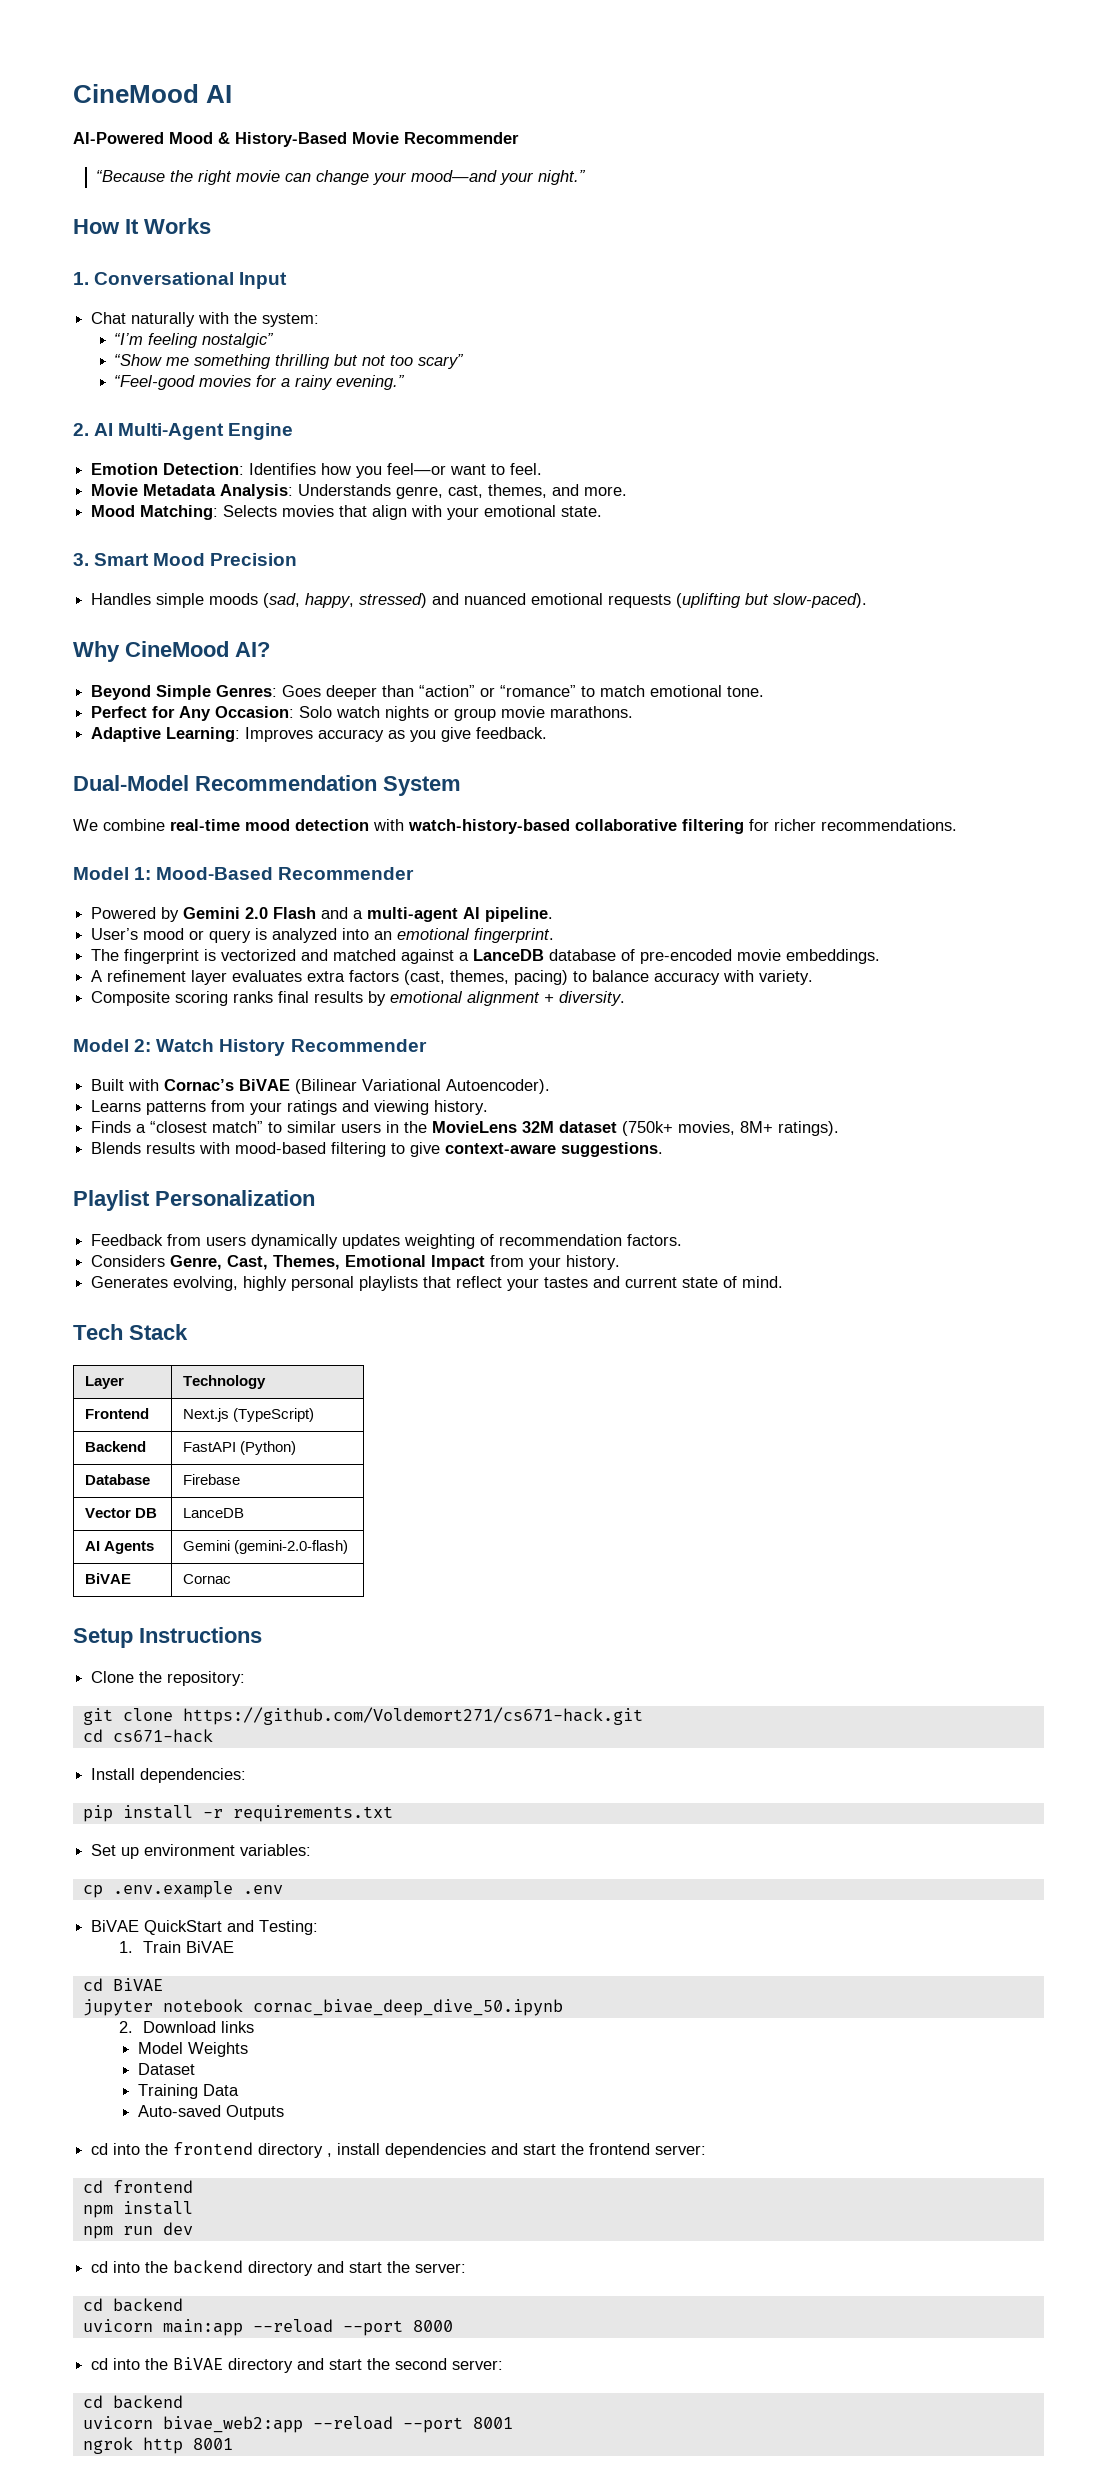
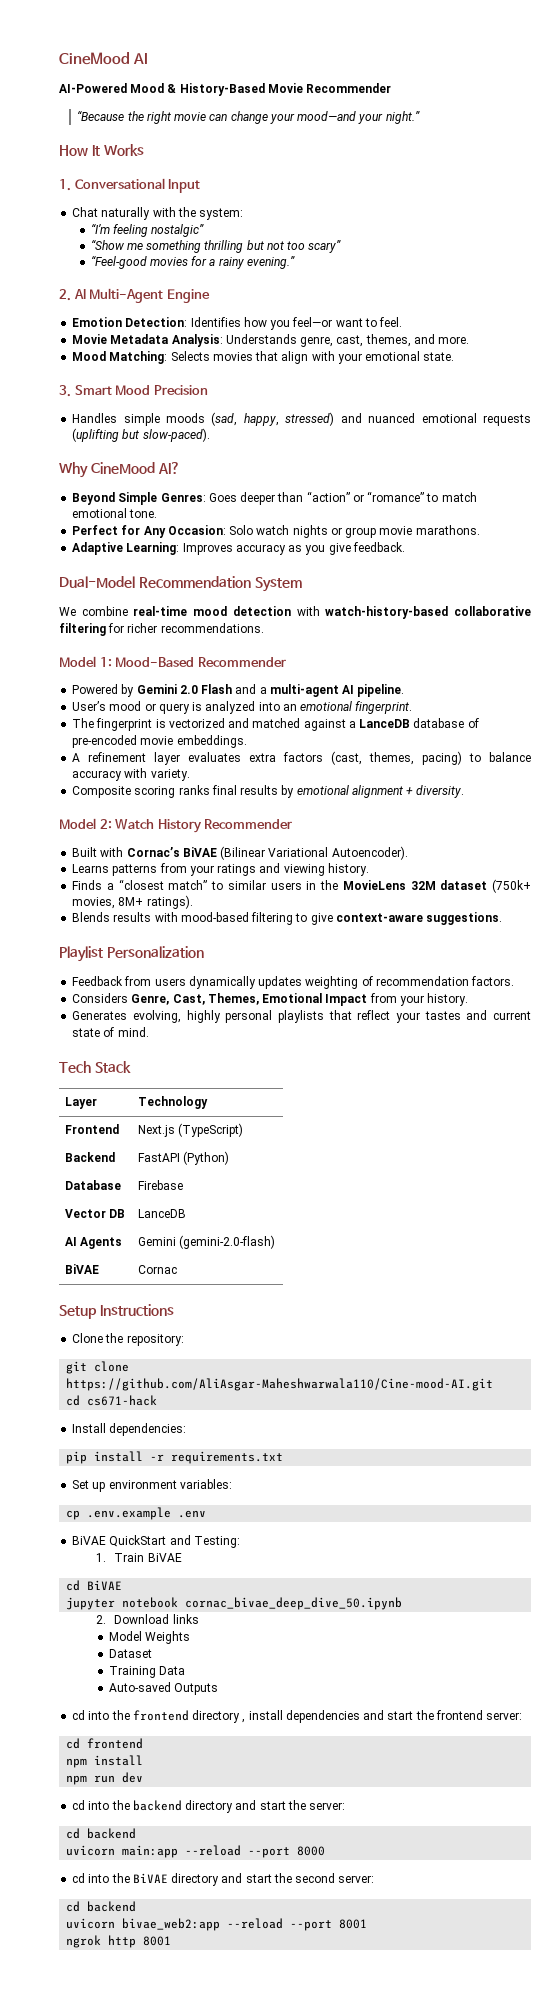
[182,1707,643,1725] https://github.com/Voldemort271/cs671-hack.git -> [66,1378,494,1391] https://github.com/AliAsgar-Maheshwarwala110/Cine-mood-AI.git

